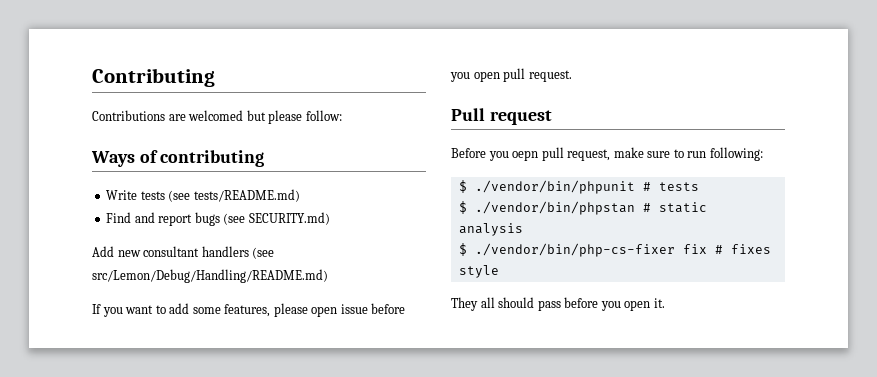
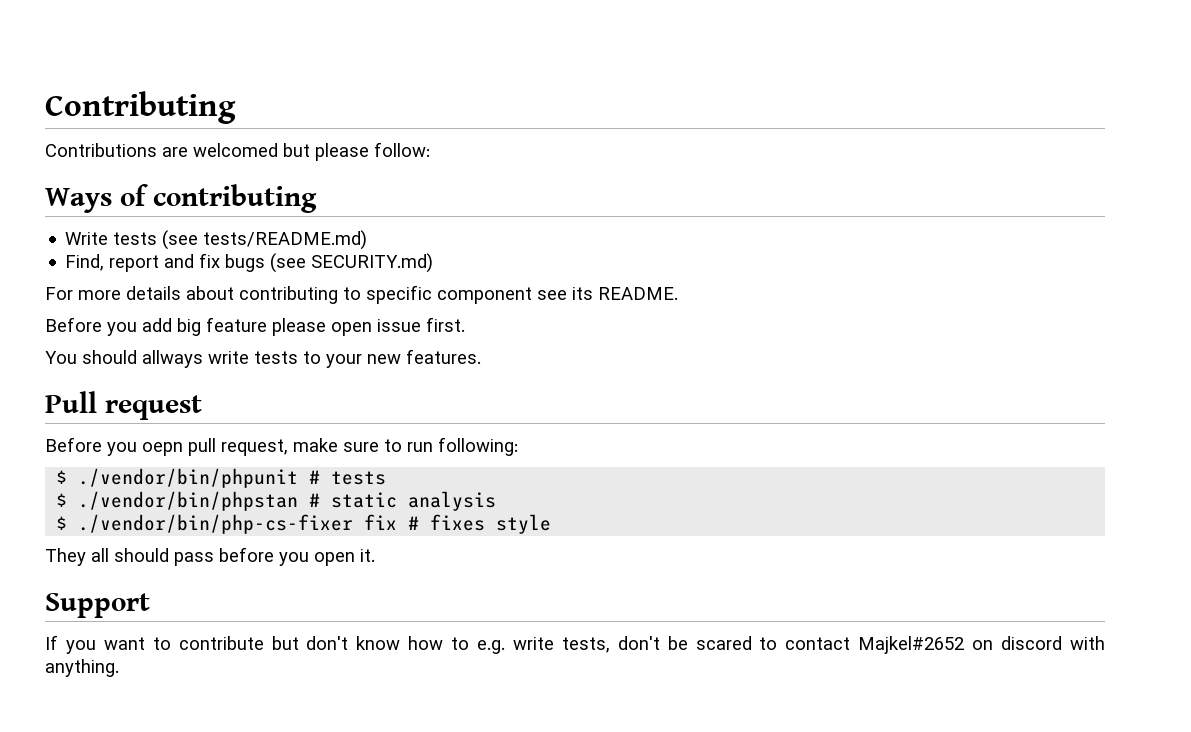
[106,212,193,226] Find and report -> [65,253,221,272] Find, report and fix
[92,246,275,259] [92,269,328,283] [92,303,406,317] [450,68,572,82] Add new consultant handlers (see src/Lemon/Debug/Handling/README.md) // If you want to add some features, please open issue before you open pull request. -> [45,285,678,304] [45,317,465,336] [45,349,481,368] For more details about contributing to specific component see its README. // Before you add big feature please open issue first. // You should allways write tests to your new features.
(665, 303) none -> [45,593,150,618] [45,635,1106,654] [45,659,119,677] // Support // If you want to contribute but don't know how to e.g. write tests, don't be scared to contact Majkel#2652 on discord with anything.

